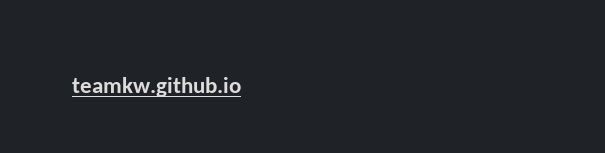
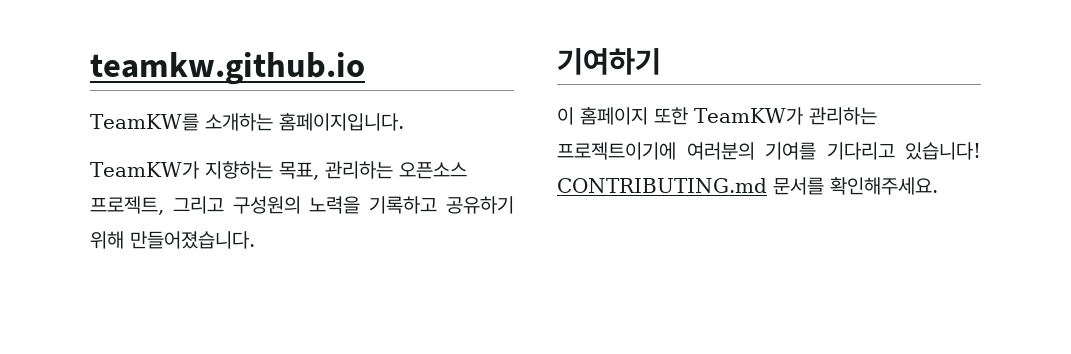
(241, 87) none -> [90,112,404,131] [90,161,467,180] [90,196,514,215] [90,231,255,249] [557,48,661,75] [557,106,877,125] [557,142,981,160] [557,177,938,195] // TeamKW를 소개하는 홈페이지입니다. // TeamKW가 지향하는 목표, 관리하는 오픈소스 프로젝트, 그리고 구성원의 노력을 기록하고 공유하기 위해 만들어졌습니다. // 기여하기 // 이 홈페이지 또한 TeamKW가 관리하는 프로젝트이기에 여러분의 기여를 기다리고 있습니다! CONTRIBUTING.md 문서를 확인해주세요.

